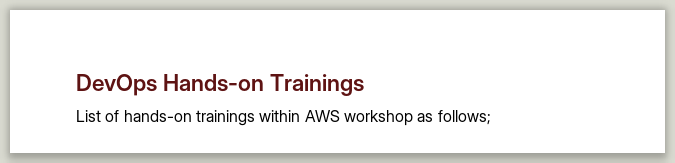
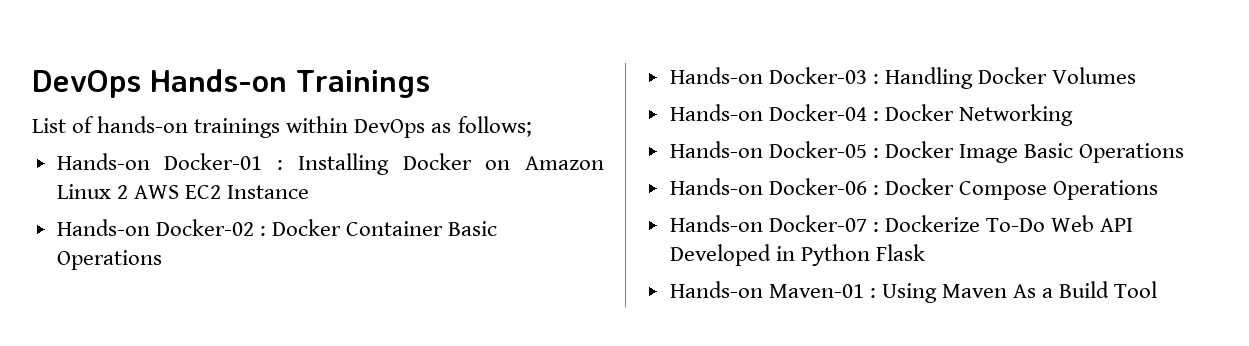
[304,110,413,126] AWS workshop -> [354,119,426,138] DevOps
(491, 117) none -> [56,153,604,175] [56,184,310,199] [56,219,498,236] [56,250,162,270] [669,67,1137,89] [669,104,1074,126] [669,141,1185,163] [669,178,1159,200] [669,215,1134,232] [669,244,925,266] [669,281,1158,303] // Hands-on Docker-01 : Installing Docker on Amazon Linux 2 AWS EC2 Instance // Hands-on Docker-02 : Docker Container Basic Operations // Hands-on Docker-03 : Handling Docker Volumes // Hands-on Docker-04 : Docker Networking // Hands-on Docker-05 : Docker Image Basic Operations // Hands-on Docker-06 : Docker Compose Operations // Hands-on Docker-07 : Dockerize To-Do Web API Developed in Python Flask // Hands-on Maven-01 : Using Maven As a Build Tool

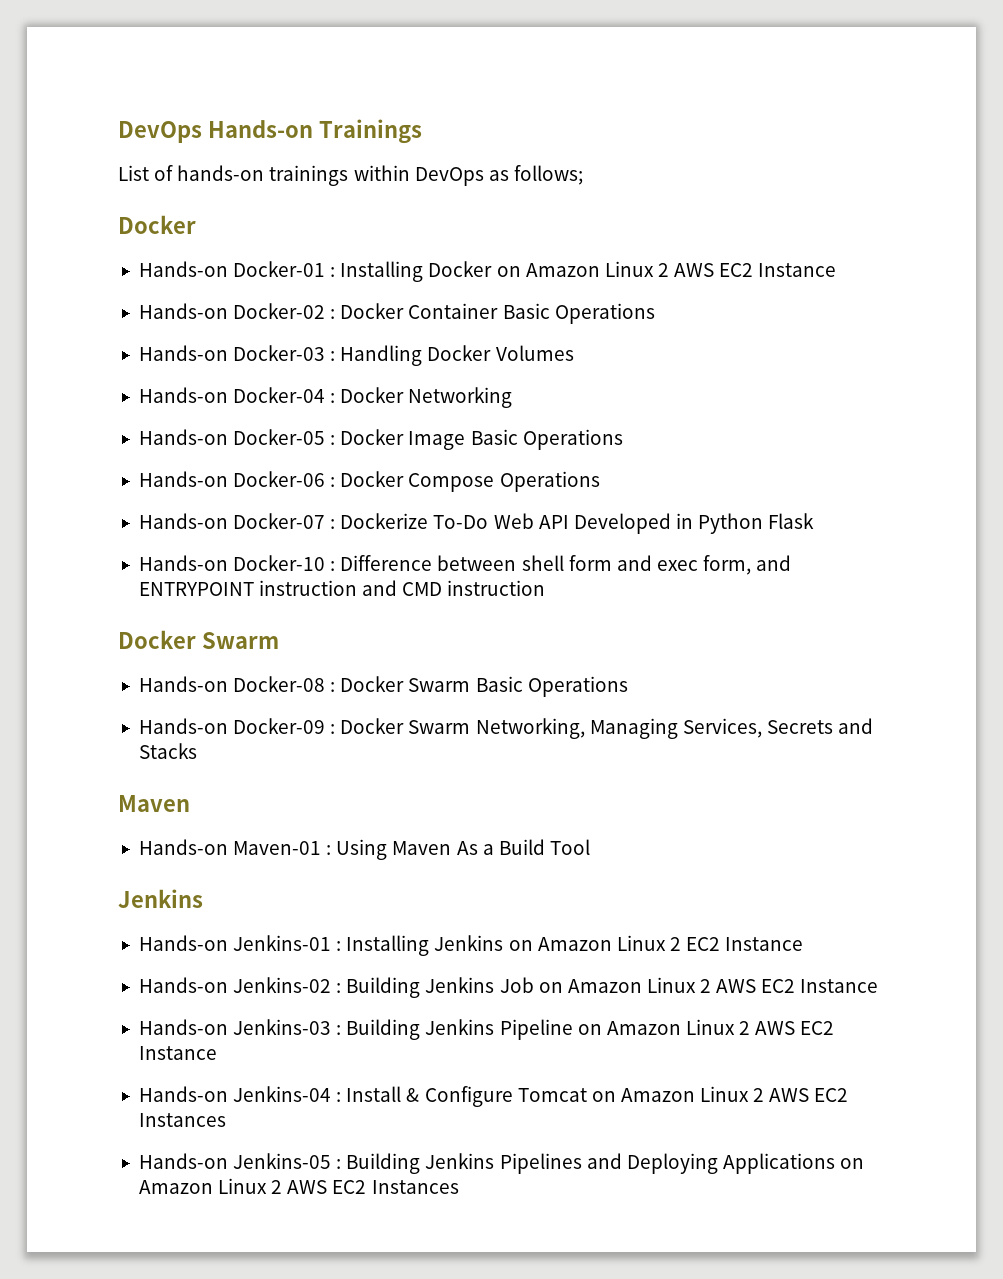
(532, 126) none -> [118,215,196,234] // Docker
(925, 252) none -> [138,555,792,575] [138,580,546,596] [118,630,279,649] [138,676,628,697] [138,718,874,739] [138,743,197,759] [118,795,190,812] // Hands-on Docker-10 : Difference between shell form and exec form, and ENTRYPOINT instruction and CMD instruction // Docker Swarm // Hands-on Docker-08 : Docker Swarm Basic Operations // Hands-on Docker-09 : Docker Swarm Networking, Managing Services, Secrets and Stacks // Maven
(1158, 289) none -> [118,889,203,908] [138,935,804,956] [138,977,879,998] [138,1019,835,1040] [138,1046,217,1060] [138,1086,849,1107] [138,1113,226,1127] [138,1153,865,1174] [138,1178,459,1194] // Jenkins // Hands-on Jenkins-01 : Installing Jenkins on Amazon Linux 2 EC2 Instance // Hands-on Jenkins-02 : Building Jenkins Job on Amazon Linux 2 AWS EC2 Instance // Hands-on Jenkins-03 : Building Jenkins Pipeline on Amazon Linux 2 AWS EC2 Instance // Hands-on Jenkins-04 : Install & Configure Tomcat on Amazon Linux 2 AWS EC2 Instances // Hands-on Jenkins-05 : Building Jenkins Pipelines and Deploying Applications on Amazon Linux 2 AWS EC2 Instances

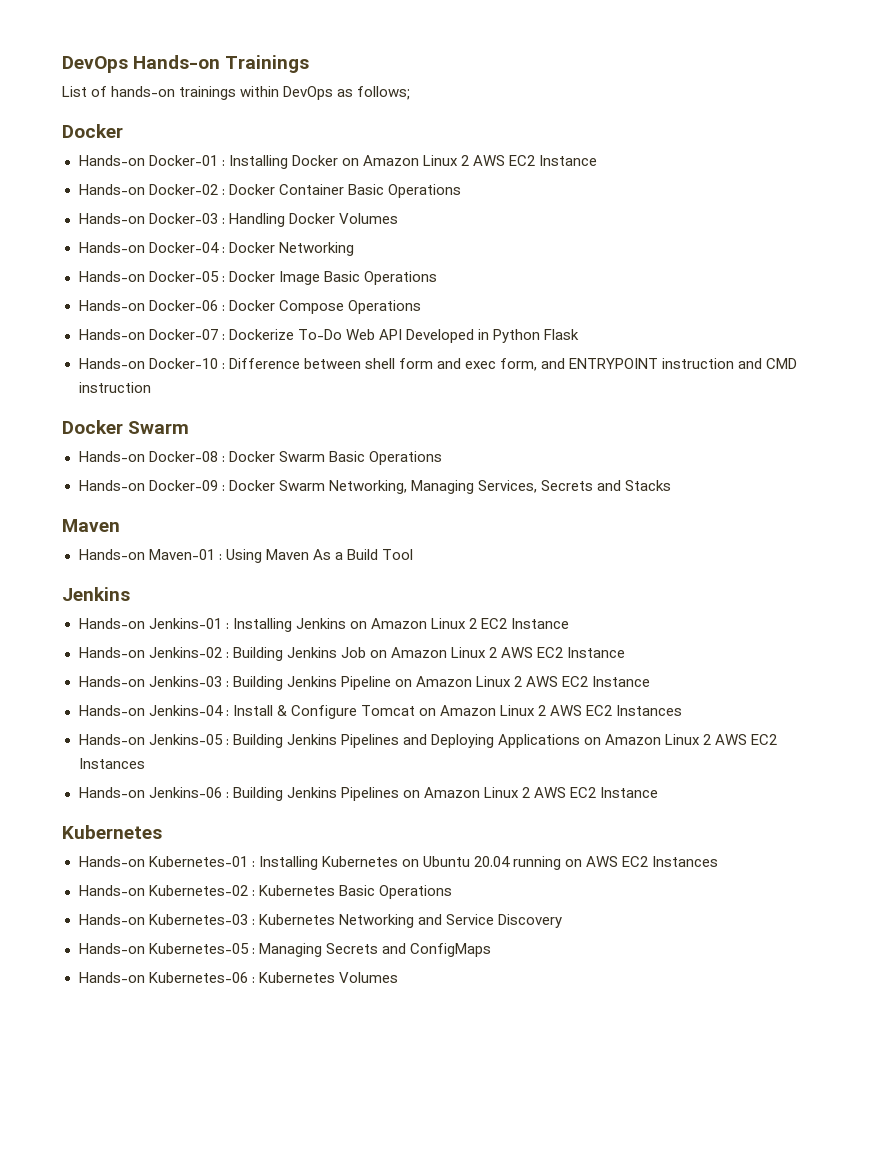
(459, 1187) none -> [78,787,659,801] [62,825,162,839] [78,856,719,870] [78,885,452,899] [78,914,562,928] [78,943,491,957] [78,972,398,983] // Hands-on Jenkins-06 : Building Jenkins Pipelines on Amazon Linux 2 AWS EC2 Instance // Kubernetes // Hands-on Kubernetes-01 : Installing Kubernetes on Ubuntu 20.04 running on AWS EC2 Instances // Hands-on Kubernetes-02 : Kubernetes Basic Operations // Hands-on Kubernetes-03 : Kubernetes Networking and Service Discovery // Hands-on Kubernetes-05 : Managing Secrets and ConfigMaps // Hands-on Kubernetes-06 : Kubernetes Volumes

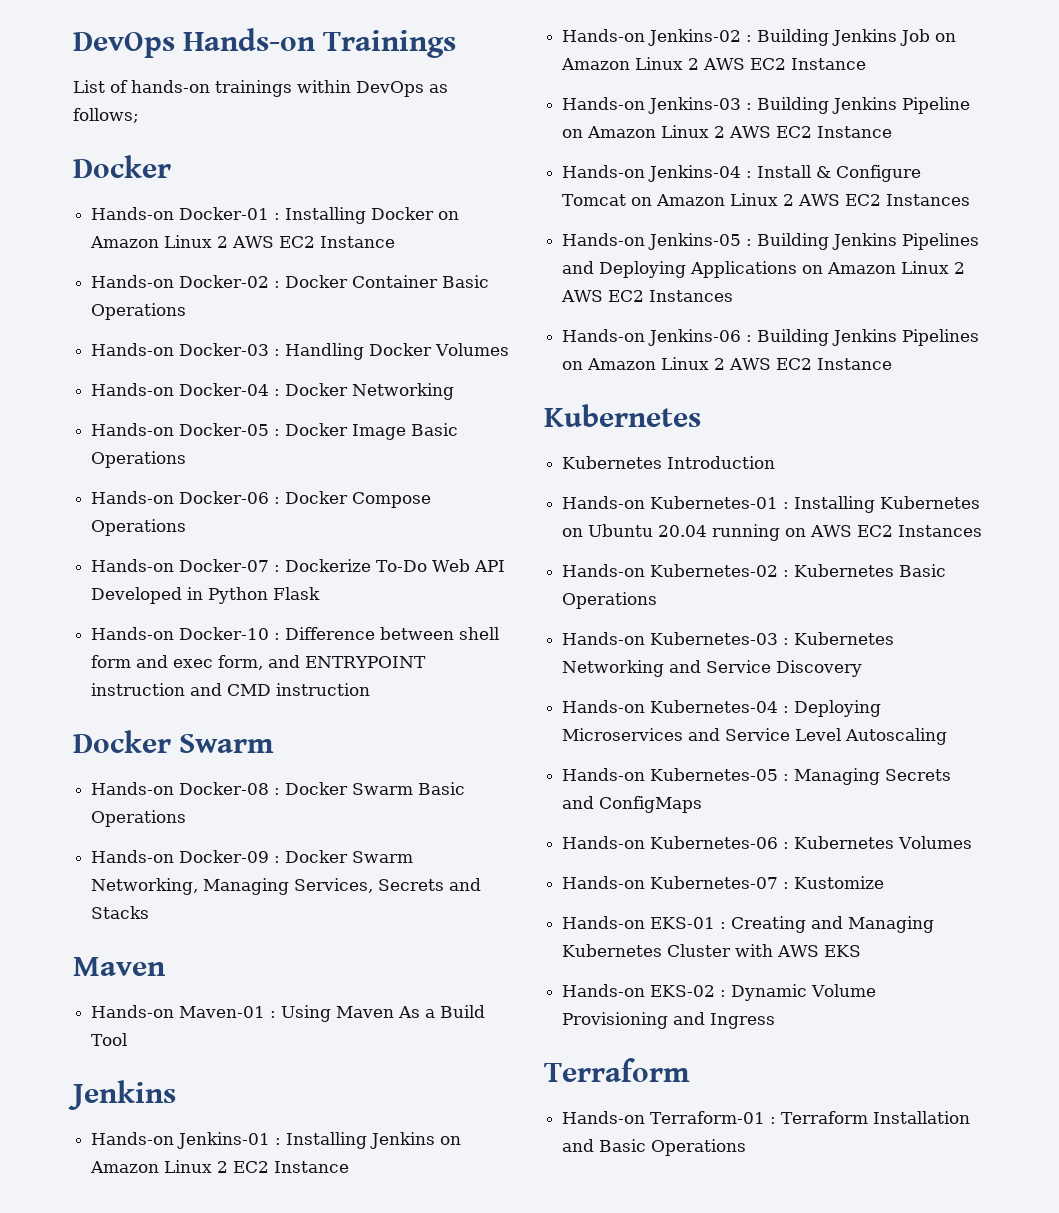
(162, 832) none -> [562,456,776,469] // Kubernetes Introduction
(562, 921) none -> [562,700,882,717] [562,728,948,745] // Hands-on Kubernetes-04 : Deploying Microservices and Service Level Autoscaling
(398, 977) none -> [562,876,885,889] [562,916,935,933] [562,944,862,957] [562,984,877,1001] [562,1012,776,1029] [544,1058,690,1082] [562,1111,971,1124] [562,1139,747,1156] // Hands-on Kubernetes-07 : Kustomize // Hands-on EKS-01 : Creating and Managing Kubernetes Cluster with AWS EKS // Hands-on EKS-02 : Dynamic Volume Provisioning and Ingress // Terraform // Hands-on Terraform-01 : Terraform Installation and Basic Operations

